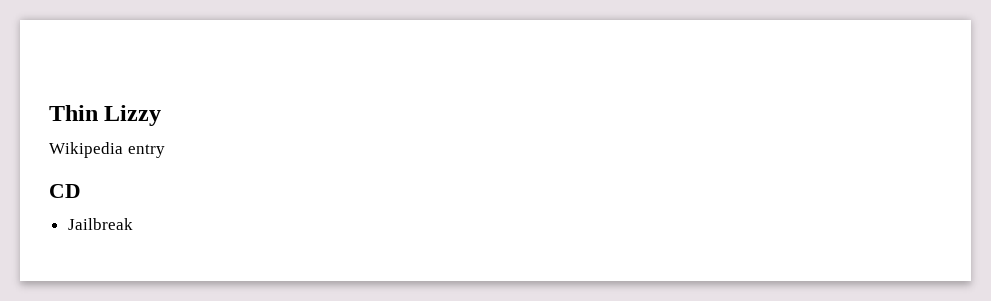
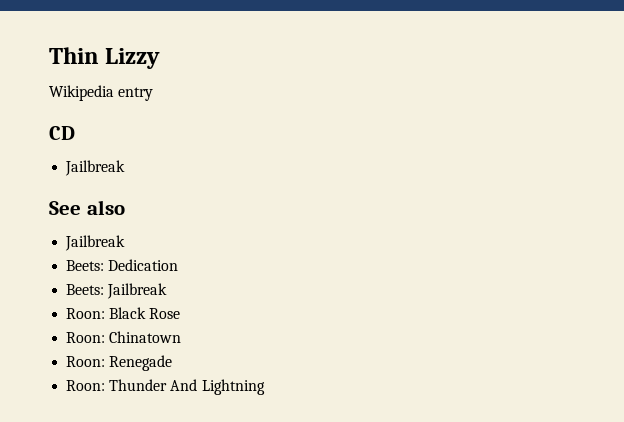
(133, 224) none -> [49,200,125,215] [65,235,126,251] [66,259,179,271] [66,283,168,299] [66,307,181,319] [66,331,182,343] [66,355,173,371] [66,379,265,395] // See also // Jailbreak // Beets: Dedication // Beets: Jailbreak // Roon: Black Rose // Roon: Chinatown // Roon: Renegade // Roon: Thunder And Lightning

